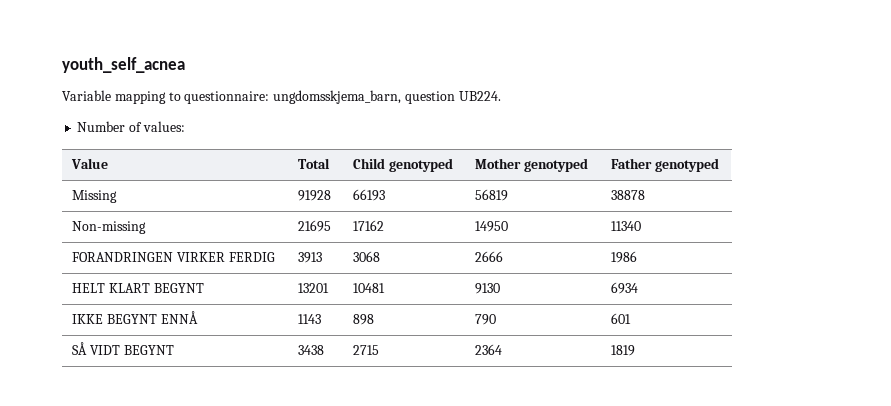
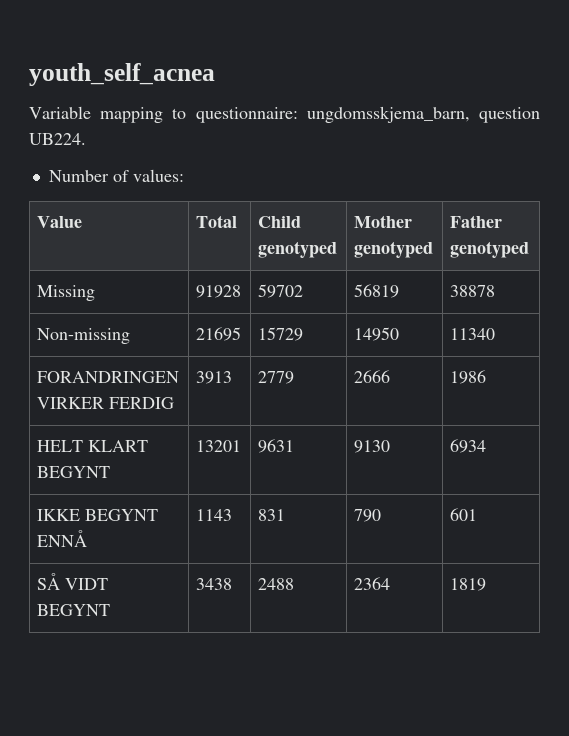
[353,189,386,201] 66193 -> [257,284,303,298] 59702
[353,220,385,231] 17162 -> [257,327,303,341] 15729
[353,251,381,262] 3068 -> [257,371,294,384] 2779
[353,283,386,293] 10481 -> [257,439,294,453] 9631
[353,314,375,325] 898 -> [257,509,285,521] 831
[353,345,380,355] 2715 -> [257,578,294,590] 2488

